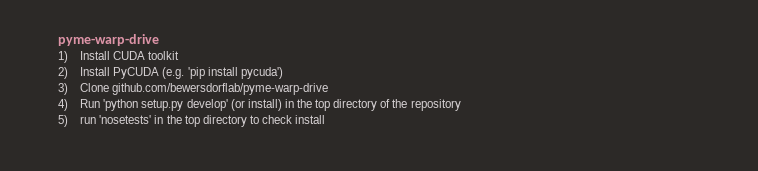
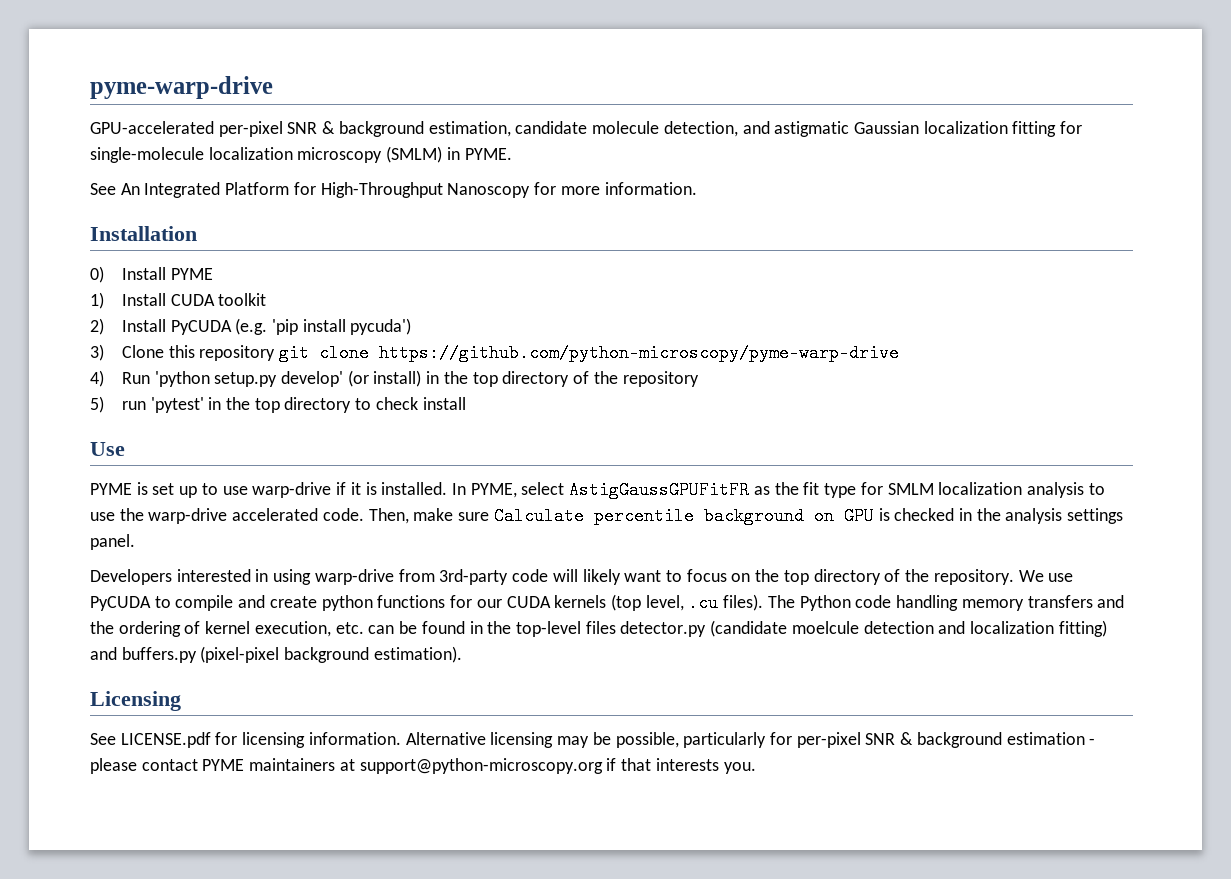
(159, 40) none -> [90,121,1083,137] [90,146,512,163] [90,182,697,198] [90,226,197,241] [90,266,213,283] // GPU-accelerated per-pixel SNR & background estimation, candidate molecule detection, and astigmatic Gaussian localization fitting for single-molecule localization microscopy (SMLM) in PYME. // See An Integrated Platform for High-Throughput Nanoscopy for more information. // Installation // 0) Install PYME
[112,83,329,95] github.com/bewersdorflab/pyme-warp-drive -> [168,344,899,362] this repository git clone https://github.com/python-microscopy/pyme-warp-drive
[99,115,152,124] 'nosetests' -> [150,397,204,413] 'pytest'
(326, 119) none -> [90,442,125,456] [90,481,1105,499] [90,507,1124,525] [90,534,135,550] [90,569,1074,585] [90,594,1125,612] [90,620,1107,637] [90,646,462,663] [90,691,181,711] [90,732,1096,748] [90,758,756,774] // Use // PYME is set up to use warp-drive if it is installed. In PYME, select AstigGaussGPUFitFR as the fit type for SMLM localization analysis to use the warp-drive accelerated code. Then, make sure Calculate percentile background on GPU is checked in the analysis settings panel. // Developers interested in using warp-drive from 3rd-party code will likely want to focus on the top directory of the repository. We use PyCUDA to compile and create python functions for our CUDA kernels (top level, .cu files). The Python code handling memory transfers and the ordering of kernel execution, etc. can be found in the top-level files detector.py (candidate moelcule detection and localization fitting) and buffers.py (pixel-pixel background estimation). // Licensing // See LICENSE.pdf for licensing information. Alternative licensing may be possible, particularly for per-pixel SNR & background estimation - please contact PYME maintainers at support@python-microscopy.org if that interests you.

